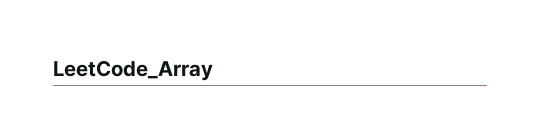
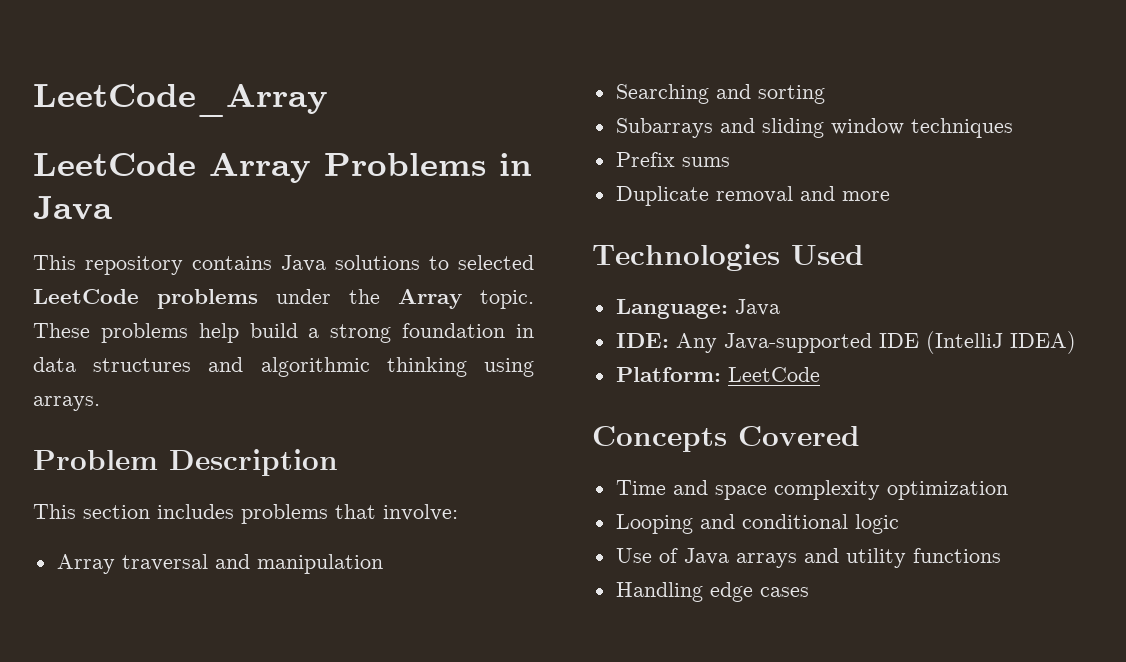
(213, 70) none -> [33,153,532,183] [33,196,112,220] [33,255,534,275] [33,289,534,309] [33,323,534,343] [33,357,534,377] [33,396,100,411] [33,449,338,476] [33,504,458,524] [56,554,383,574] [615,84,825,104] [615,118,1013,138] [615,152,730,167] [615,186,890,206] [592,244,864,271] [615,299,780,319] [615,331,1076,354] [615,367,820,382] [592,426,860,452] [615,480,1008,500] [615,514,899,534] [615,548,1001,568] [615,582,809,602] // LeetCode Array Problems in Java // This repository contains Java solutions to selected LeetCode problems under the Array topic. These problems help build a strong foundation in data structures and algorithmic thinking using arrays. // Problem Description // This section includes problems that involve: // Array traversal and manipulation // Searching and sorting // Subarrays and sliding window techniques // Prefix sums // Duplicate removal and more // Technologies Used // Language: Java // IDE: Any Java-supported IDE (IntelliJ IDEA) // Platform: LeetCode // Concepts Covered // Time and space complexity optimization // Looping and conditional logic // Use of Java arrays and utility functions // Handling edge cases

